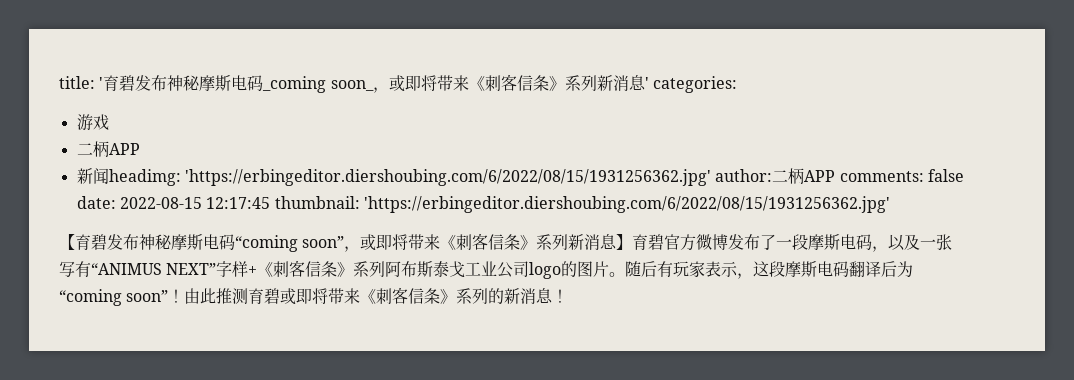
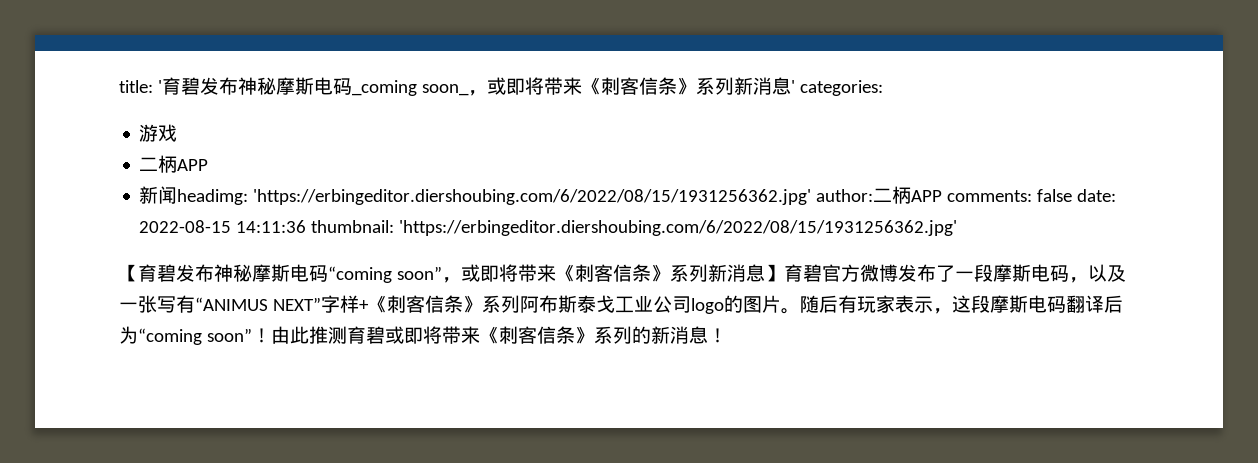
[206,197,271,209] 12:17:45 -> [236,220,307,233] 14:11:36

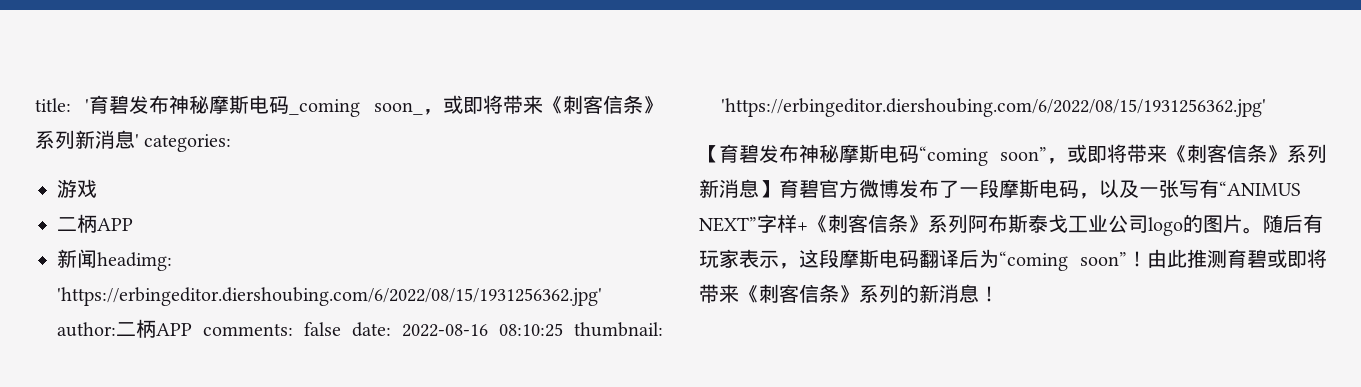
[139,220,307,233] 2022-08-15 14:11:36 -> [402,323,563,337] 2022-08-16 08:10:25

